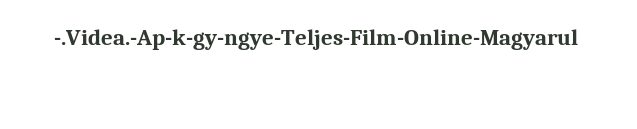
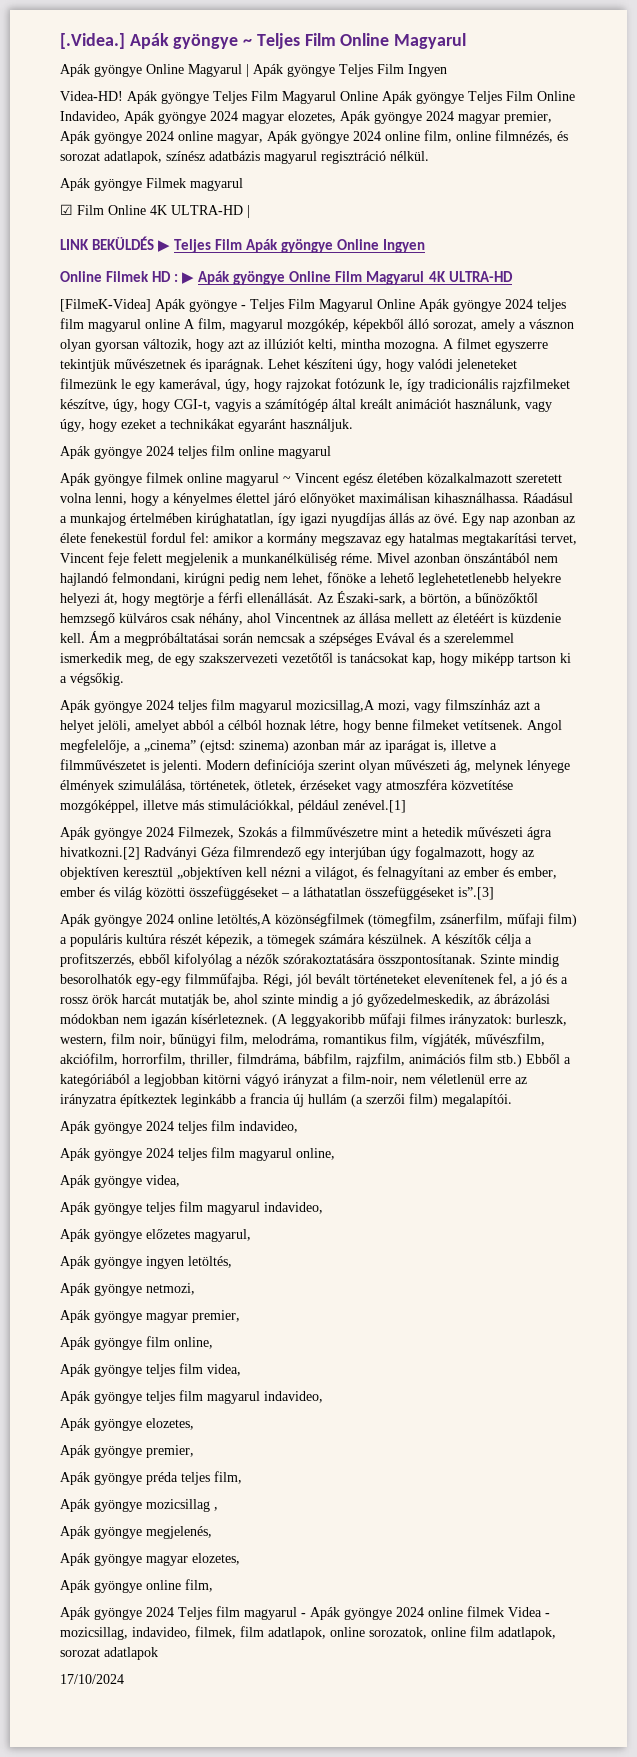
[54,29,578,50] -.Videa.-Ap-k-gy-ngye-Teljes-Film-Online-Magyarul -> [60,33,467,49] [60,64,447,77] [60,91,575,104] [60,111,552,124] [60,130,568,144] [60,151,429,164] [60,178,243,191] [60,204,250,218] [60,236,426,253] [60,271,513,285] [60,299,566,312] [60,318,574,332] [60,338,548,352] [60,359,517,372] [60,378,570,392] [60,399,552,412] [60,419,353,432] [60,445,331,459] [60,472,562,486] [60,493,573,506] [60,513,575,526] [60,532,577,546] [60,552,558,566] [60,572,561,586] [60,591,538,606] [60,613,561,626] [60,631,514,646] [60,653,571,666] [60,673,124,686] [60,699,541,713] [60,719,562,733] [60,739,497,753] [60,759,570,773] [60,779,513,793] [60,800,406,813] [60,826,552,840] [60,846,534,860] [60,866,557,880] [60,886,494,900] [60,913,577,927] [60,934,532,947] [60,953,559,967] [60,973,568,987] [60,994,550,1007] [60,1013,567,1027] [60,1033,545,1047] [60,1053,571,1067] [60,1073,527,1087] [60,1093,512,1107] [60,1120,298,1134] [60,1147,335,1161] [60,1175,180,1188] [60,1201,323,1215] [60,1229,251,1242] [60,1256,232,1269] [60,1283,195,1296] [60,1310,240,1323] [60,1336,213,1350] [60,1363,241,1377] [60,1390,323,1404] [60,1418,194,1431] [60,1445,194,1458] [60,1471,242,1485] [60,1499,218,1512] [60,1526,212,1539] [60,1553,240,1566] [60,1579,213,1593] [60,1606,550,1620] [60,1626,556,1640] [60,1647,158,1660] [60,1674,124,1684] [.Videa.] Apák gyöngye ~ Teljes Film Online Magyarul // Apák gyöngye Online Magyarul | Apák gyöngye Teljes Film Ingyen // Videa-HD! Apák gyöngye Teljes Film Magyarul Online Apák gyöngye Teljes Film Online Indavideo, Apák gyöngye 2024 magyar elozetes, Apák gyöngye 2024 magyar premier, Apák gyöngye 2024 online magyar, Apák gyöngye 2024 online film, online filmnézés, és sorozat adatlapok, színész adatbázis magyarul regisztráció nélkül. // Apák gyöngye Filmek magyarul // ☑ Film Online 4K ULTRA-HD | // LINK BEKÜLDÉS ▶ Teljes Film Apák gyöngye Online Ingyen // Online Filmek HD : ▶ Apák gyöngye Online Film Magyarul 4K ULTRA-HD // [FilmeK-Videa] Apák gyöngye - Teljes Film Magyarul Online Apák gyöngye 2024 teljes film magyarul online A film, magyarul mozgókép, képekből álló sorozat, amely a vásznon olyan gyorsan változik, hogy azt az illúziót kelti, mintha mozogna. A filmet egyszerre tekintjük művészetnek és iparágnak. Lehet készíteni úgy, hogy valódi jeleneteket filmezünk le egy kamerával, úgy, hogy rajzokat fotózunk le, így tradicionális rajzfilmeket készítve, úgy, hogy CGI-t, vagyis a számítógép által kreált animációt használunk, vagy úgy, hogy ezeket a technikákat egyaránt használjuk. // Apák gyöngye 2024 teljes film online magyarul // Apák gyöngye filmek online magyarul ~ Vincent egész életében közalkalmazott szeretett volna lenni, hogy a kényelmes élettel járó előnyöket maximálisan kihasználhassa. Ráadásul a munkajog értelmében kirúghatatlan, így igazi nyugdíjas állás az övé. Egy nap azonban az élete fenekestül fordul fel: amikor a kormány megszavaz egy hatalmas megtakarítási tervet, Vincent feje felett megjelenik a munkanélküliség réme. Mivel azonban önszántából nem hajlandó felmondani, kirúgni pedig nem lehet, főnöke a lehető leglehetetlenebb helyekre helyezi át, hogy megtörje a férfi ellenállását. Az Északi-sark, a börtön, a bűnözőktől hemzsegő külváros csak néhány, ahol Vincentnek az állása mellett az életéért is küzdenie kell. Ám a megpróbáltatásai során nemcsak a szépséges Evával és a szerelemmel ismerkedik meg, de egy szakszervezeti vezetőtől is tanácsokat kap, hogy miképp tartson ki a végsőkig. // Apák gyöngye 2024 teljes film magyarul mozicsillag,A mozi, vagy filmszínház azt a helyet jelöli, amelyet abból a célból hoznak létre, hogy benne filmeket vetítsenek. Angol megfelelője, a „cinema” (ejtsd: szinema) azonban már az iparágat is, illetve a filmművészetet is jelenti. Modern definíciója szerint olyan művészeti ág, melynek lényege élmények szimulálása, történetek, ötletek, érzéseket vagy atmoszféra közvetítése mozgóképpel, illetve más stimulációkkal, például zenével.[1] // Apák gyöngye 2024 Filmezek, Szokás a filmművészetre mint a hetedik művészeti ágra hivatkozni.[2] Radványi Géza filmrendező egy interjúban úgy fogalmazott, hogy az objektíven keresztül „objektíven kell nézni a világot, és felnagyítani az ember és ember, ember és világ közötti összefüggéseket – a láthatatlan összefüggéseket is”.[3] // Apák gyöngye 2024 online letöltés,A közönségfilmek (tömegfilm, zsánerfilm, műfaji film) a populáris kultúra részét képezik, a tömegek számára készülnek. A készítők célja a profitszerzés, ebből kifolyólag a nézők szórakoztatására összpontosítanak. Szinte mindig besorolhatók egy-egy filmműfajba. Régi, jól bevált történeteket elevenítenek fel, a jó és a rossz örök harcát mutatják be, ahol szinte mindig a jó győzedelmeskedik, az ábrázolási módokban nem igazán kísérleteznek. (A leggyakoribb műfaji filmes irányzatok: burleszk, western, film noir, bűnügyi film, melodráma, romantikus film, vígjáték, művészfilm, akciófilm, horrorfilm, thriller, filmdráma, bábfilm, rajzfilm, animációs film stb.) Ebből a kategóriából a legjobban kitörni vágyó irányzat a film-noir, nem véletlenül erre az irányzatra építkeztek leginkább a francia új hullám (a szerzői film) megalapítói. // Apák gyöngye 2024 teljes film indavideo, // Apák gyöngye 2024 teljes film magyarul online, // Apák gyöngye videa, // Apák gyöngye teljes film magyarul indavideo, // Apák gyöngye előzetes magyarul, // Apák gyöngye ingyen letöltés, // Apák gyöngye netmozi, // Apák gyöngye magyar premier, // Apák gyöngye film online, // Apák gyöngye teljes film videa, // Apák gyöngye teljes film magyarul indavideo, // Apák gyöngye elozetes, // Apák gyöngye premier, // Apák gyöngye préda teljes film, // Apák gyöngye mozicsillag , // Apák gyöngye megjelenés, // Apák gyöngye magyar elozetes, // Apák gyöngye online film, // Apák gyöngye 2024 Teljes film magyarul - Apák gyöngye 2024 online filmek Videa - mozicsillag, indavideo, filmek, film adatlapok, online sorozatok, online film adatlapok, sorozat adatlapok // 17/10/2024

